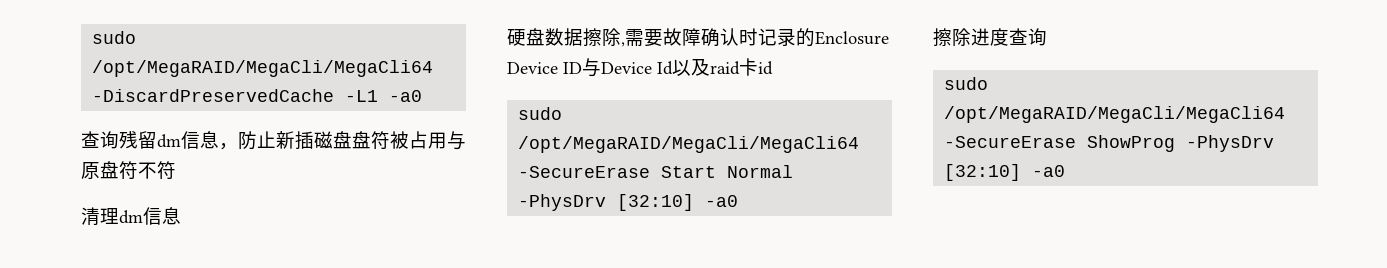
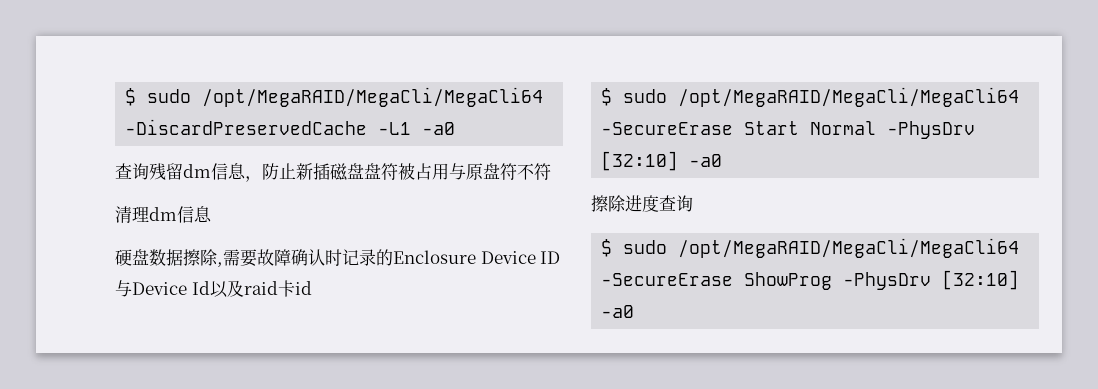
(92, 37) none -> [125,88,137,106] $
(773, 68) none -> [601,88,613,106] $
(1047, 37) none -> [601,239,613,257] $

